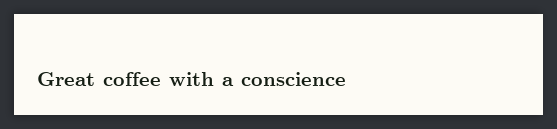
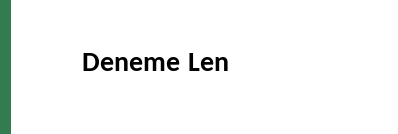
[37,72,346,86] Great coffee with a conscience -> [82,53,229,71] Deneme Len

